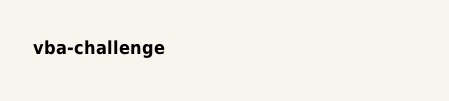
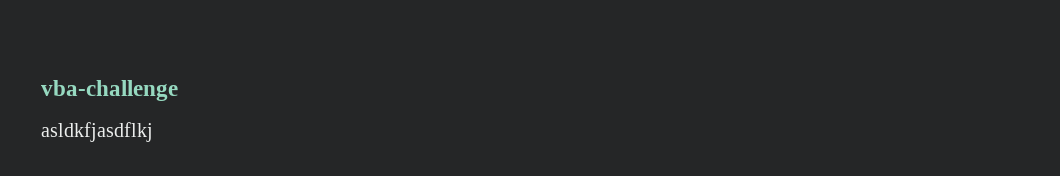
(165, 49) none -> [41,122,153,142] // asldkfjasdflkj

